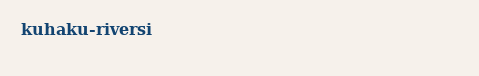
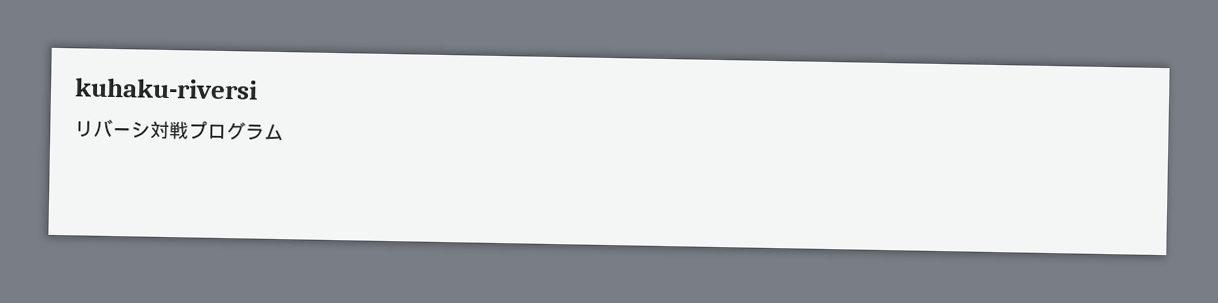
(152, 29) none -> [74,118,284,142] // リバーシ対戦プログラム

